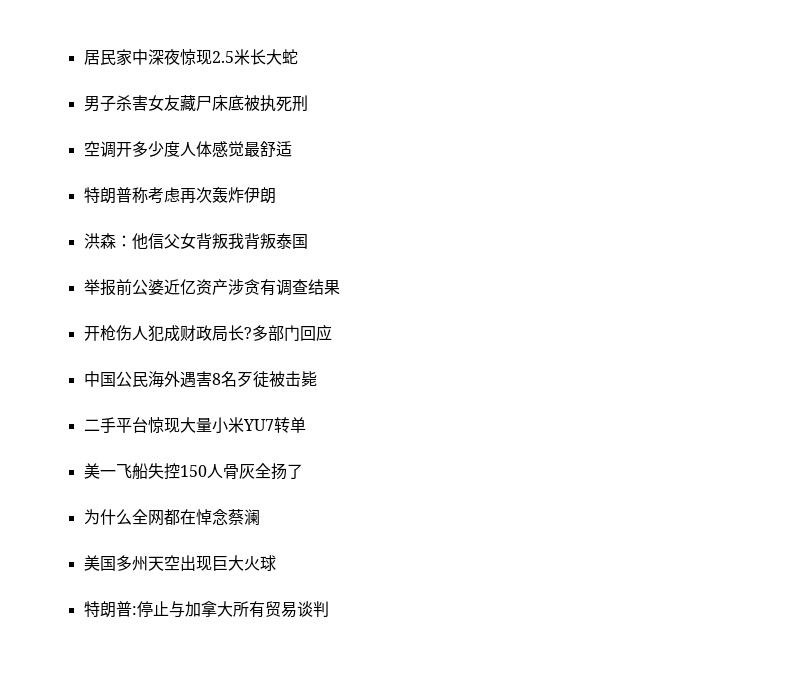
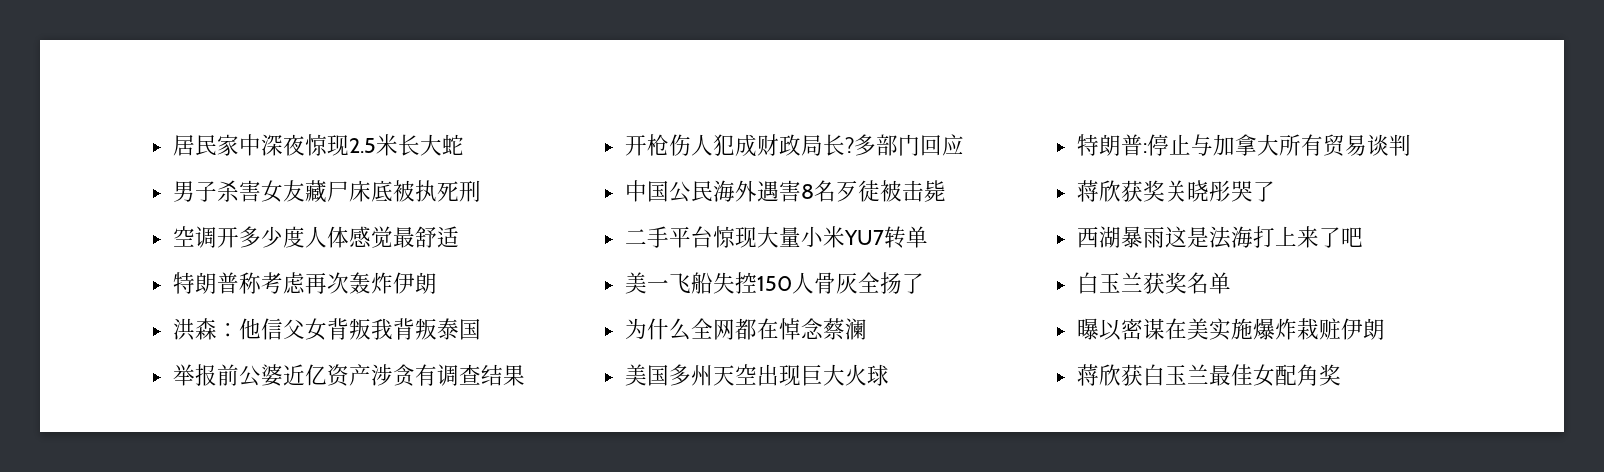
(329, 609) none -> [1076,180,1275,202] [1076,226,1363,249] [1076,272,1231,294] [1076,318,1385,341] [1076,364,1341,387] // 蒋欣获奖关晓彤哭了 // 西湖暴雨这是法海打上来了吧 // 白玉兰获奖名单 // 曝以密谋在美实施爆炸栽赃伊朗 // 蒋欣获白玉兰最佳女配角奖

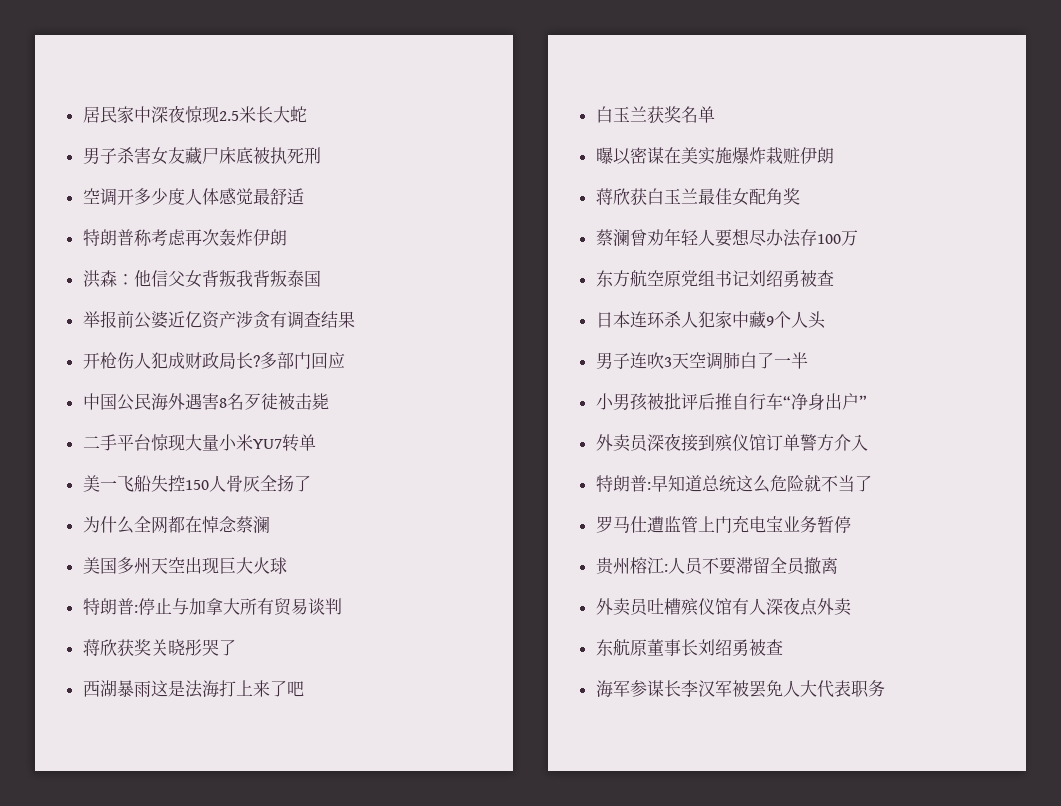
(1341, 375) none -> [595,228,858,247] [595,270,834,288] [595,311,826,329] [595,352,808,370] [595,393,867,411] [595,434,868,452] [595,474,872,493] [595,515,851,533] [595,557,838,575] [595,598,851,616] [595,639,783,657] [595,680,885,698] // 蔡澜曾劝年轻人要想尽办法存100万 // 东方航空原党组书记刘绍勇被查 // 日本连环杀人犯家中藏9个人头 // 男子连吹3天空调肺白了一半 // 小男孩被批评后推自行车“净身出户” // 外卖员深夜接到殡仪馆订单警方介入 // 特朗普:早知道总统这么危险就不当了 // 罗马仕遭监管上门充电宝业务暂停 // 贵州榕江:人员不要滞留全员撤离 // 外卖员吐槽殡仪馆有人深夜点外卖 // 东航原董事长刘绍勇被查 // 海军参谋长李汉军被罢免人大代表职务

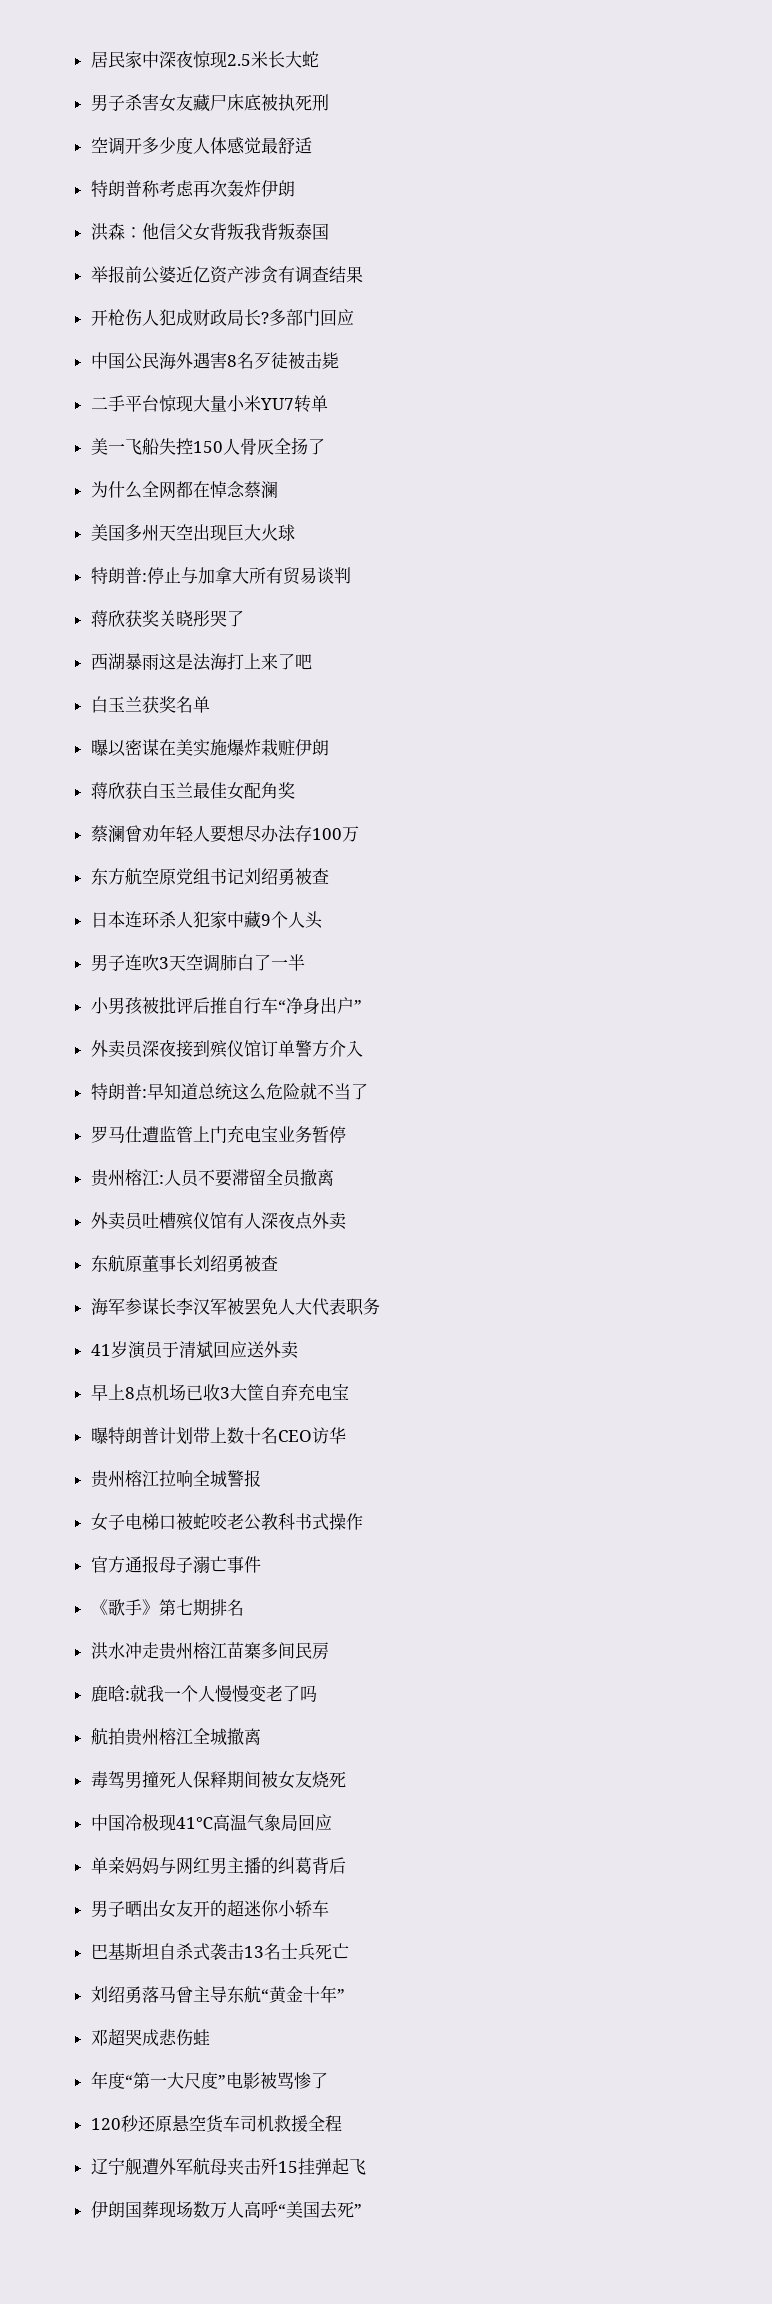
(885, 688) none -> [90,1341,298,1359] [90,1383,349,1402] [90,1427,346,1445] [90,1470,261,1488] [90,1513,363,1531] [90,1556,261,1574] [90,1599,244,1616] [90,1642,329,1660] [90,1684,317,1702] [90,1728,261,1746] [90,1771,346,1789] [90,1813,332,1831] [90,1856,346,1875] [90,1899,329,1918] [90,1943,349,1961] [90,1985,345,2004] [90,2028,210,2046] [90,2071,328,2089] [90,2115,342,2133] [90,2158,366,2175] [90,2201,362,2219] // 41岁演员于清斌回应送外卖 // 早上8点机场已收3大筐自弃充电宝 // 曝特朗普计划带上数十名CEO访华 // 贵州榕江拉响全城警报 // 女子电梯口被蛇咬老公教科书式操作 // 官方通报母子溺亡事件 // 《歌手》第七期排名 // 洪水冲走贵州榕江苗寨多间民房 // 鹿晗:就我一个人慢慢变老了吗 // 航拍贵州榕江全城撤离 // 毒驾男撞死人保释期间被女友烧死 // 中国冷极现41℃高温气象局回应 // 单亲妈妈与网红男主播的纠葛背后 // 男子晒出女友开的超迷你小轿车 // 巴基斯坦自杀式袭击13名士兵死亡 // 刘绍勇落马曾主导东航“黄金十年” // 邓超哭成悲伤蛙 // 年度“第一大尺度”电影被骂惨了 // 120秒还原悬空货车司机救援全程 // 辽宁舰遭外军航母夹击歼15挂弹起飞 // 伊朗国葬现场数万人高呼“美国去死”

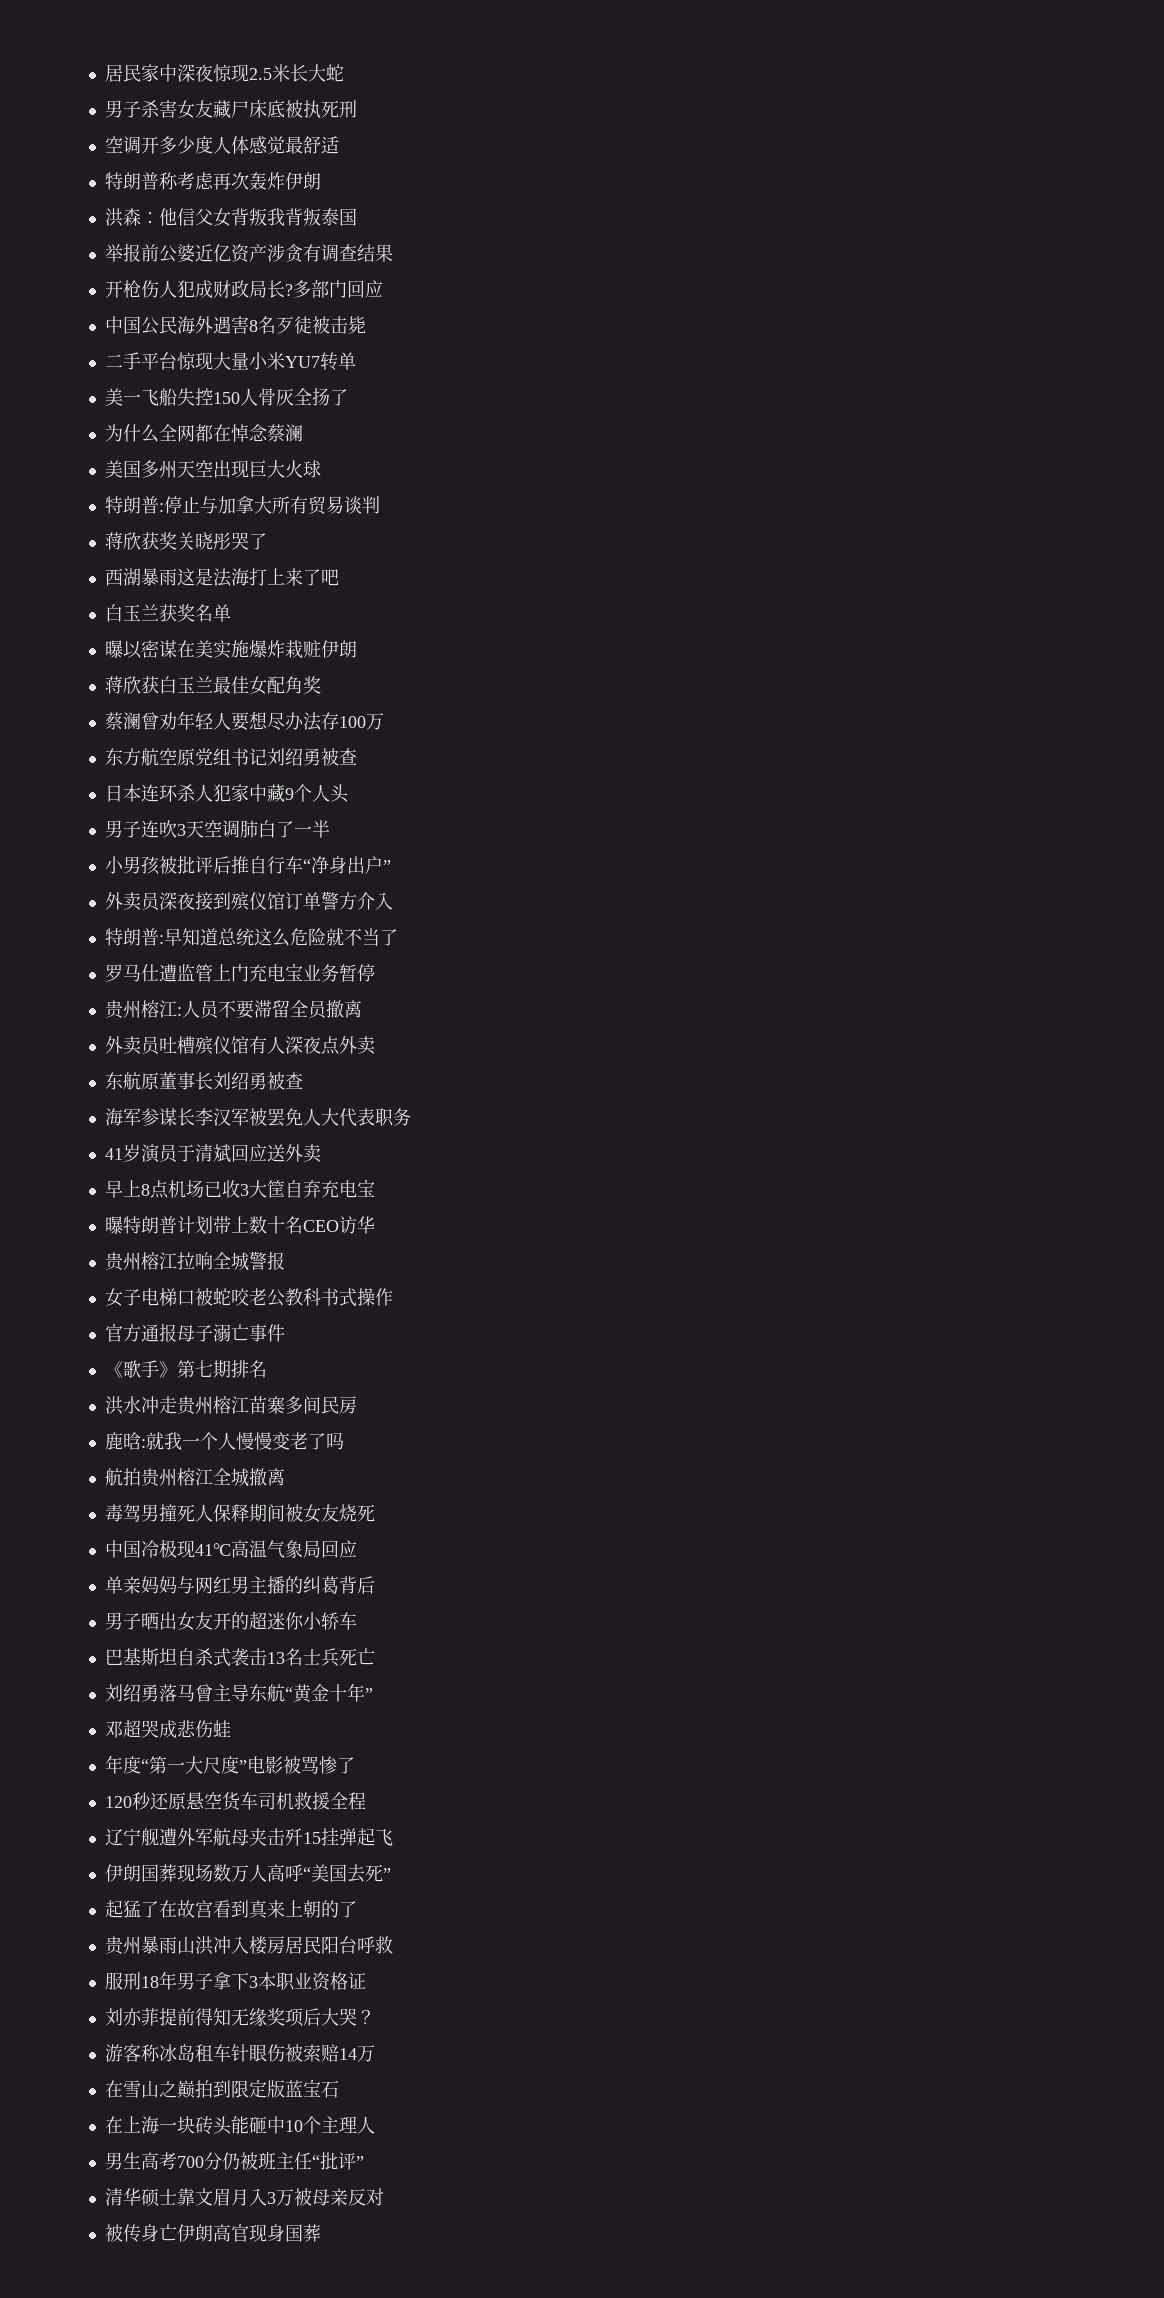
(362, 2210) none -> [104,1900,357,1919] [104,1936,393,1955] [104,1971,366,1991] [104,2008,375,2027] [104,2044,375,2062] [104,2079,339,2099] [104,2116,375,2135] [104,2152,364,2170] [104,2188,384,2207] [104,2224,321,2243] // 起猛了在故宫看到真来上朝的了 // 贵州暴雨山洪冲入楼房居民阳台呼救 // 服刑18年男子拿下3本职业资格证 // 刘亦菲提前得知无缘奖项后大哭？ // 游客称冰岛租车针眼伤被索赔14万 // 在雪山之巅拍到限定版蓝宝石 // 在上海一块砖头能砸中10个主理人 // 男生高考700分仍被班主任“批评” // 清华硕士靠文眉月入3万被母亲反对 // 被传身亡伊朗高官现身国葬

